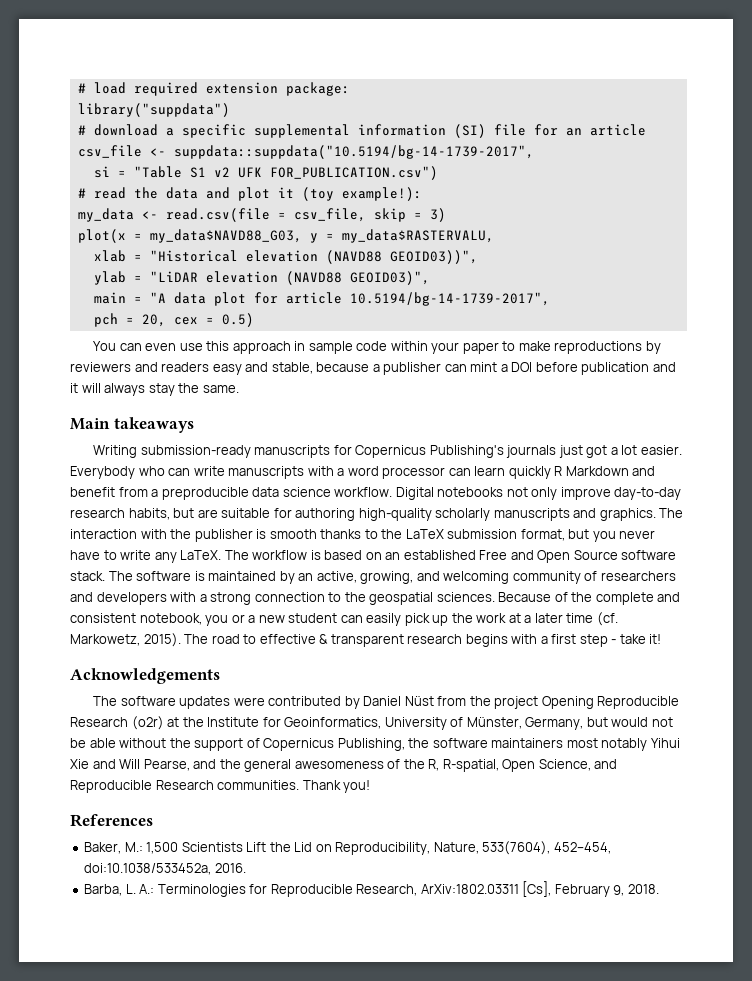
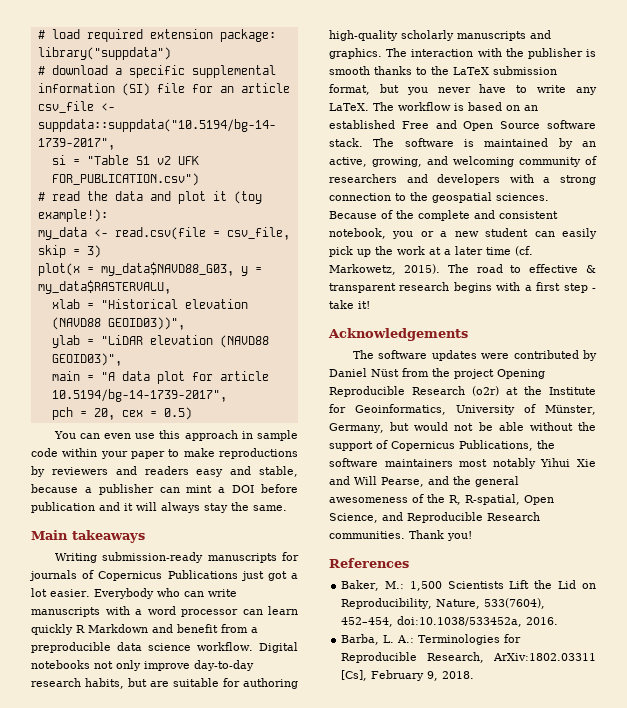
[355,445,557,458] Copernicus Publishing's journals -> [29,570,238,581] journals of Copernicus Publications
[337,738,405,751] Publishing, -> [459,440,533,451] Publications,

